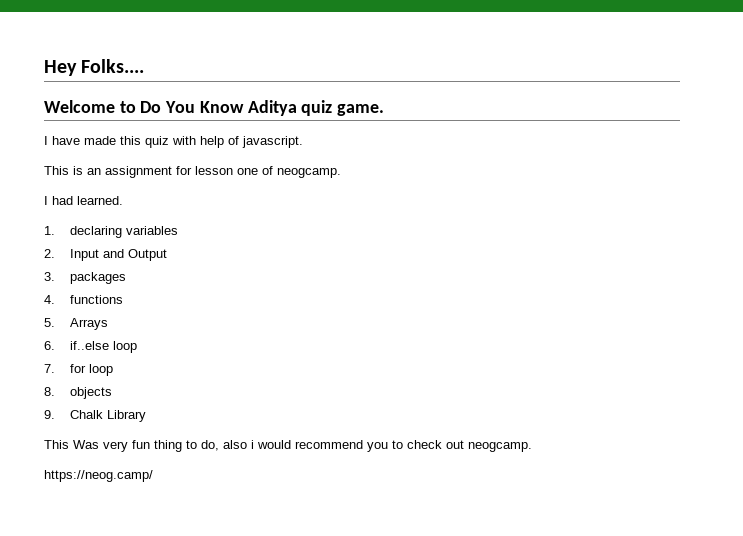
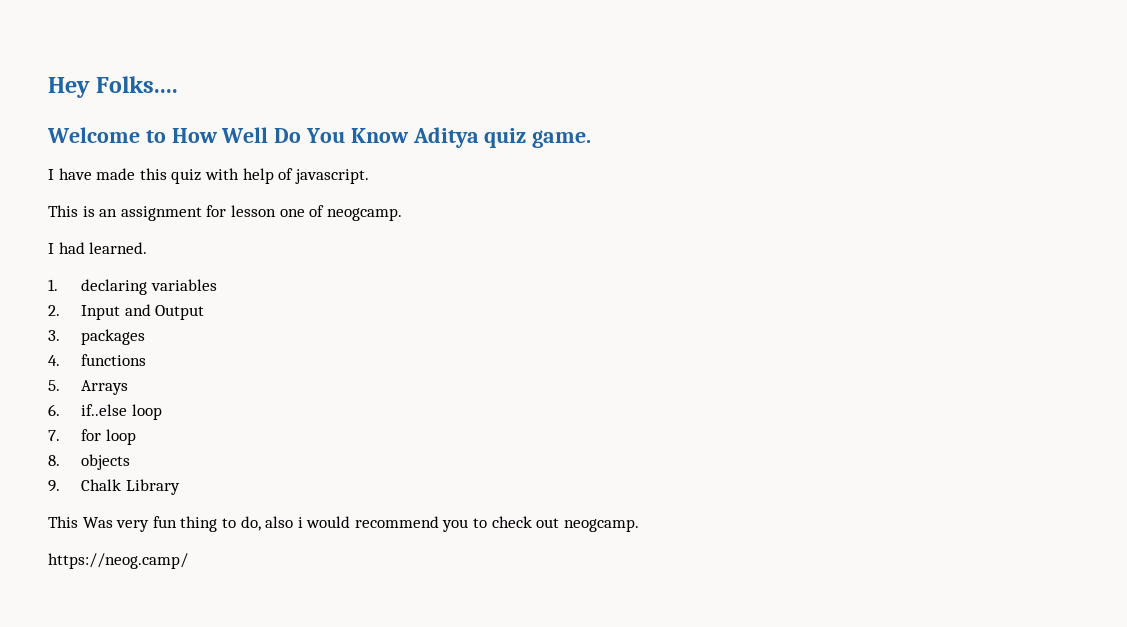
(136, 107) none -> [171,127,269,143] How Well

